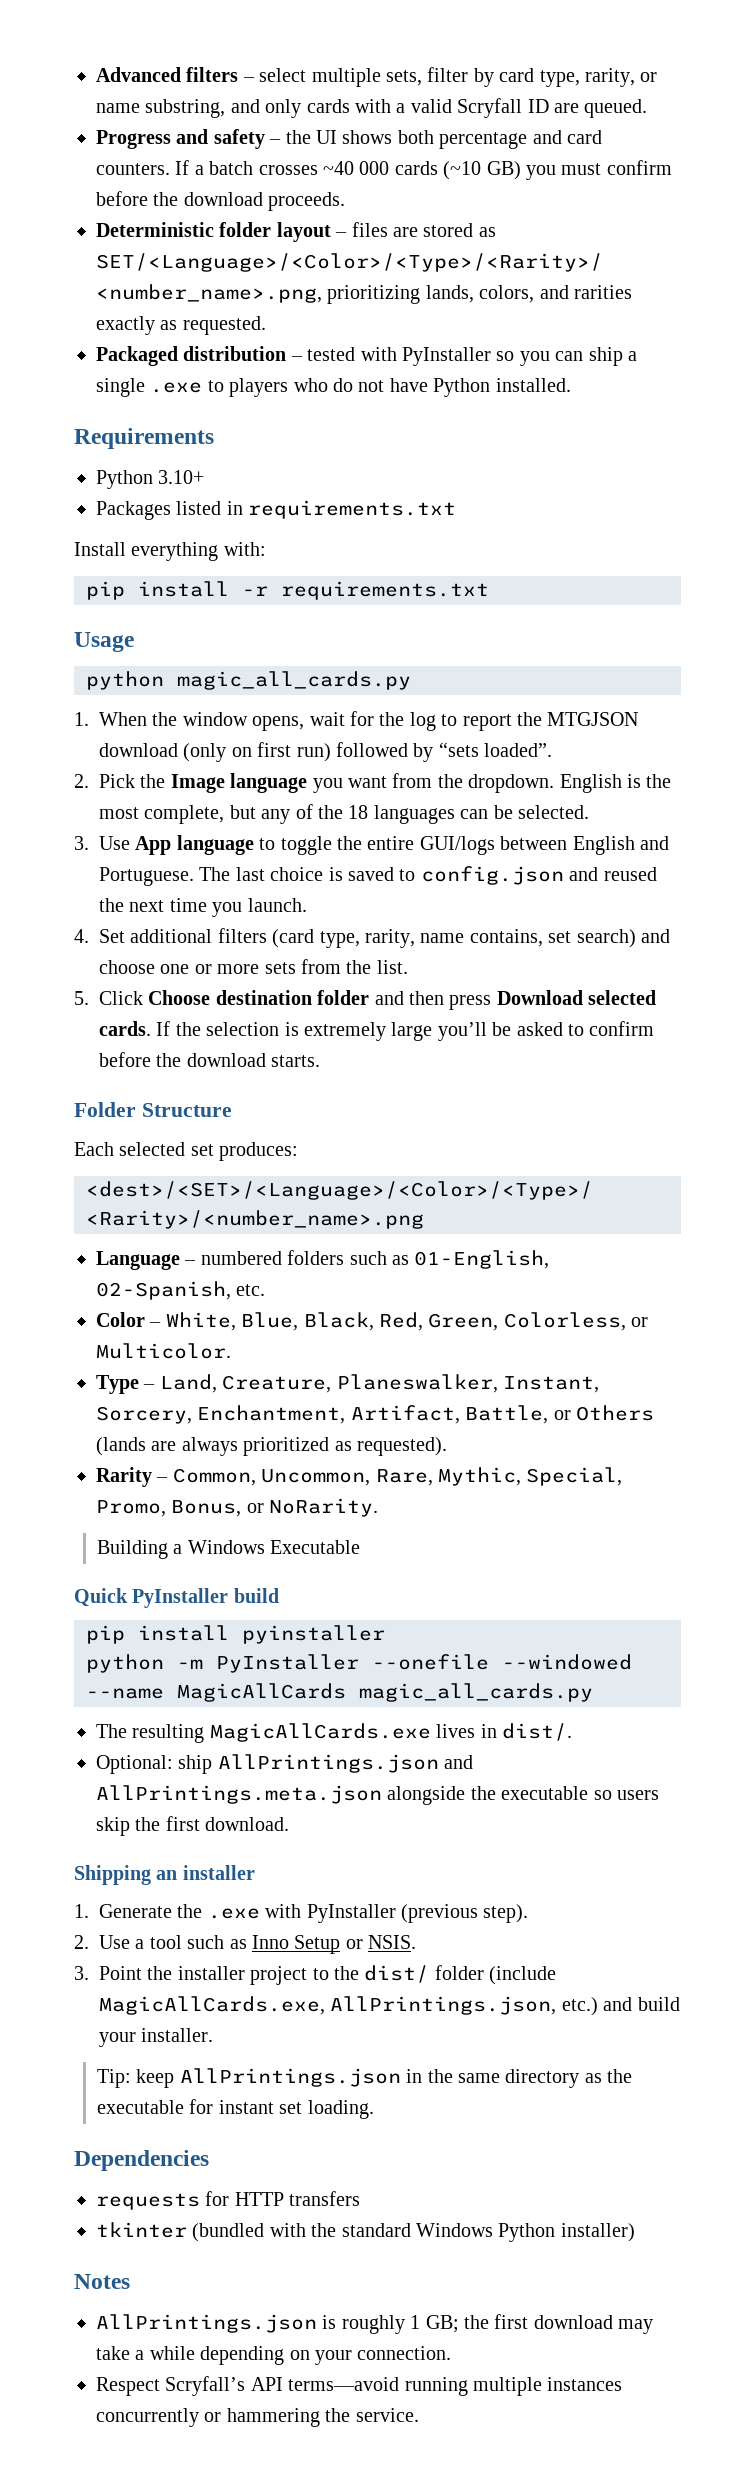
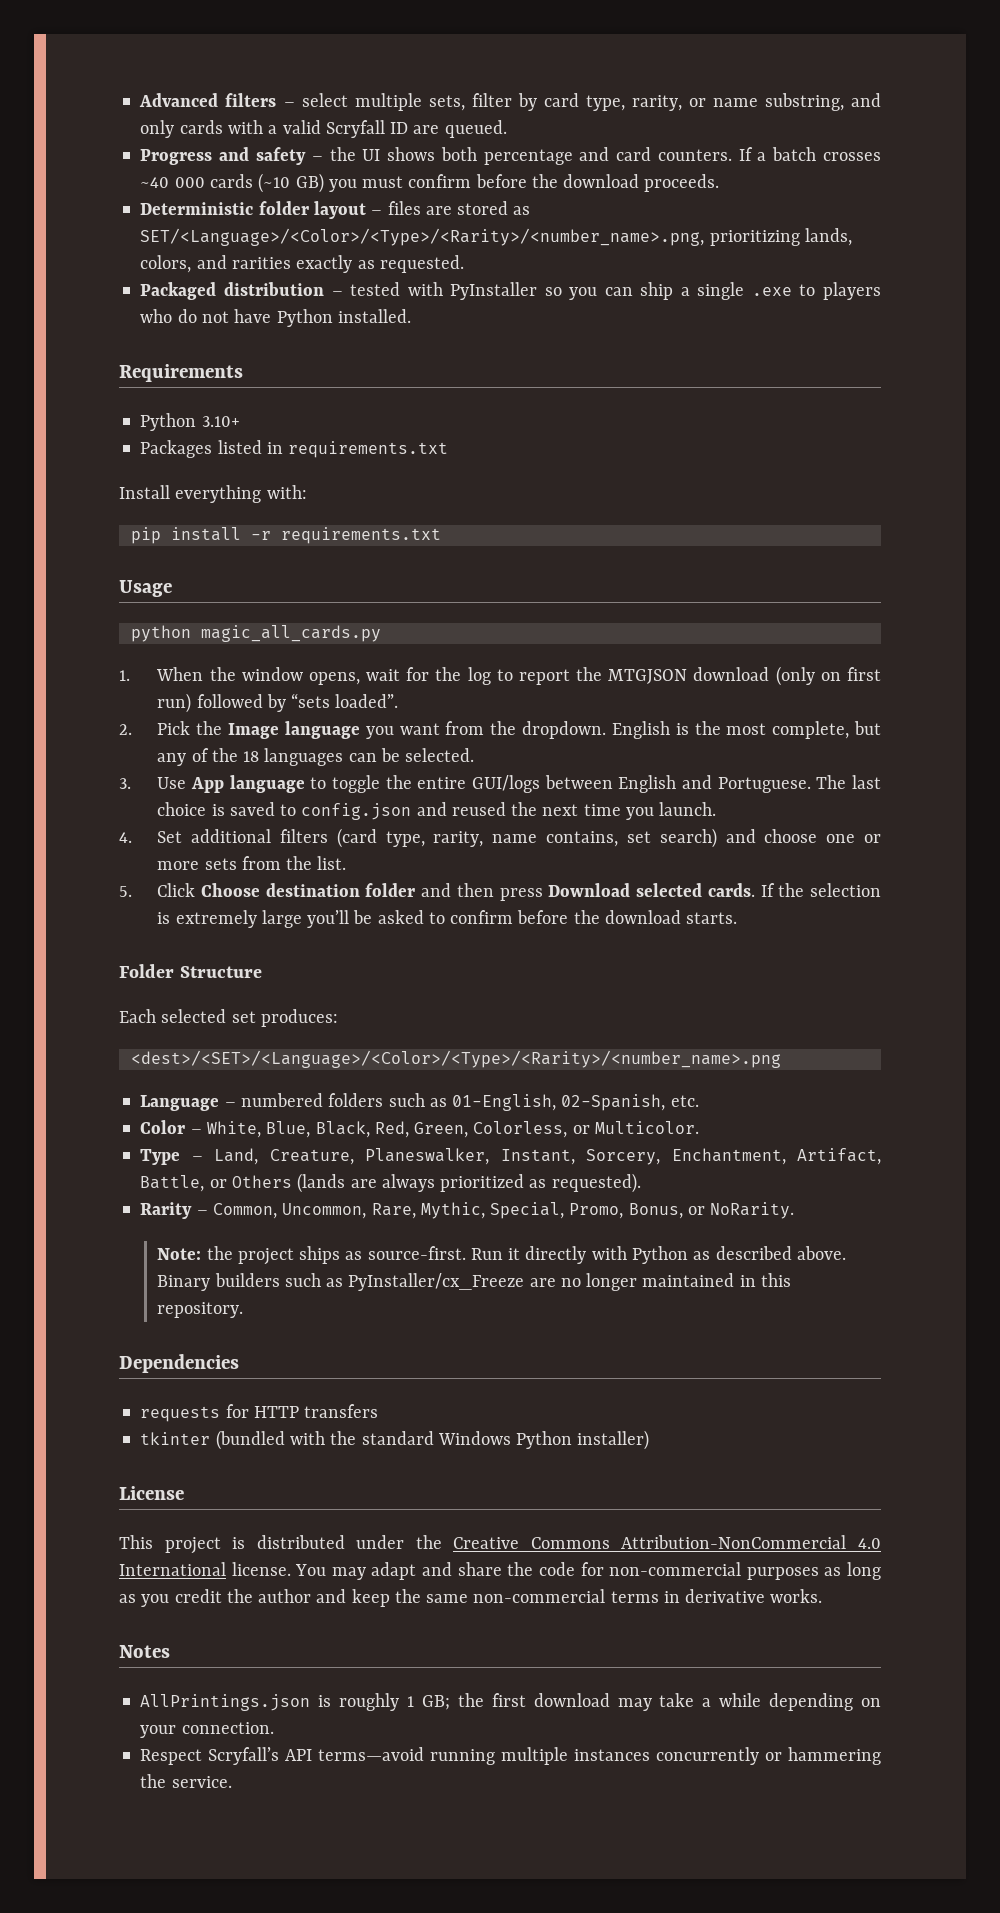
[96,1540,361,1559] [74,1588,279,1608] [86,1625,385,1644] [86,1654,632,1673] [86,1683,593,1702] [96,1723,572,1743] [96,1754,474,1774] [96,1785,659,1805] [96,1816,290,1836] [74,1865,255,1885] [74,1904,529,1923] [74,1935,417,1954] [74,1965,557,1985] [99,1996,680,2016] [99,2028,214,2047] [96,2068,633,2088] [96,2099,374,2119] Building a Windows Executable // Quick PyInstaller build // pip install pyinstaller // python -m PyInstaller --onefile --windowed --name MagicAllCards magic_all_cards.py // The resulting MagicAllCards.exe lives in dist/. // Optional: ship AllPrintings.json and AllPrintings.meta.json alongside the executable so users skip the first download. // Shipping an installer // 1. Generate the .exe with PyInstaller (previous step). // 2. Use a tool such as Inno Setup or NSIS. // 3. Point the installer project to the dist/ folder (include MagicAllCards.exe, AllPrintings.json, etc.) and build your installer. // Tip: keep AllPrintings.json in the same directory as the executable for instant set loading. -> [157,1246,846,1265] [157,1273,791,1291] [157,1302,244,1318] Note: the project ships as source-first. Run it directly with Python as described above. Binary builders such as PyInstaller/cx_Freeze are no longer maintained in this repository.
(635, 2232) none -> [119,1486,184,1500] [119,1535,881,1554] [119,1562,882,1580] [119,1589,823,1607] // License // This project is distributed under the Creative Commons Attribution-NonCommercial 4.0 International license. You may adapt and share the code for non-commercial purposes as long as you credit the author and keep the same non-commercial terms in derivative works.

